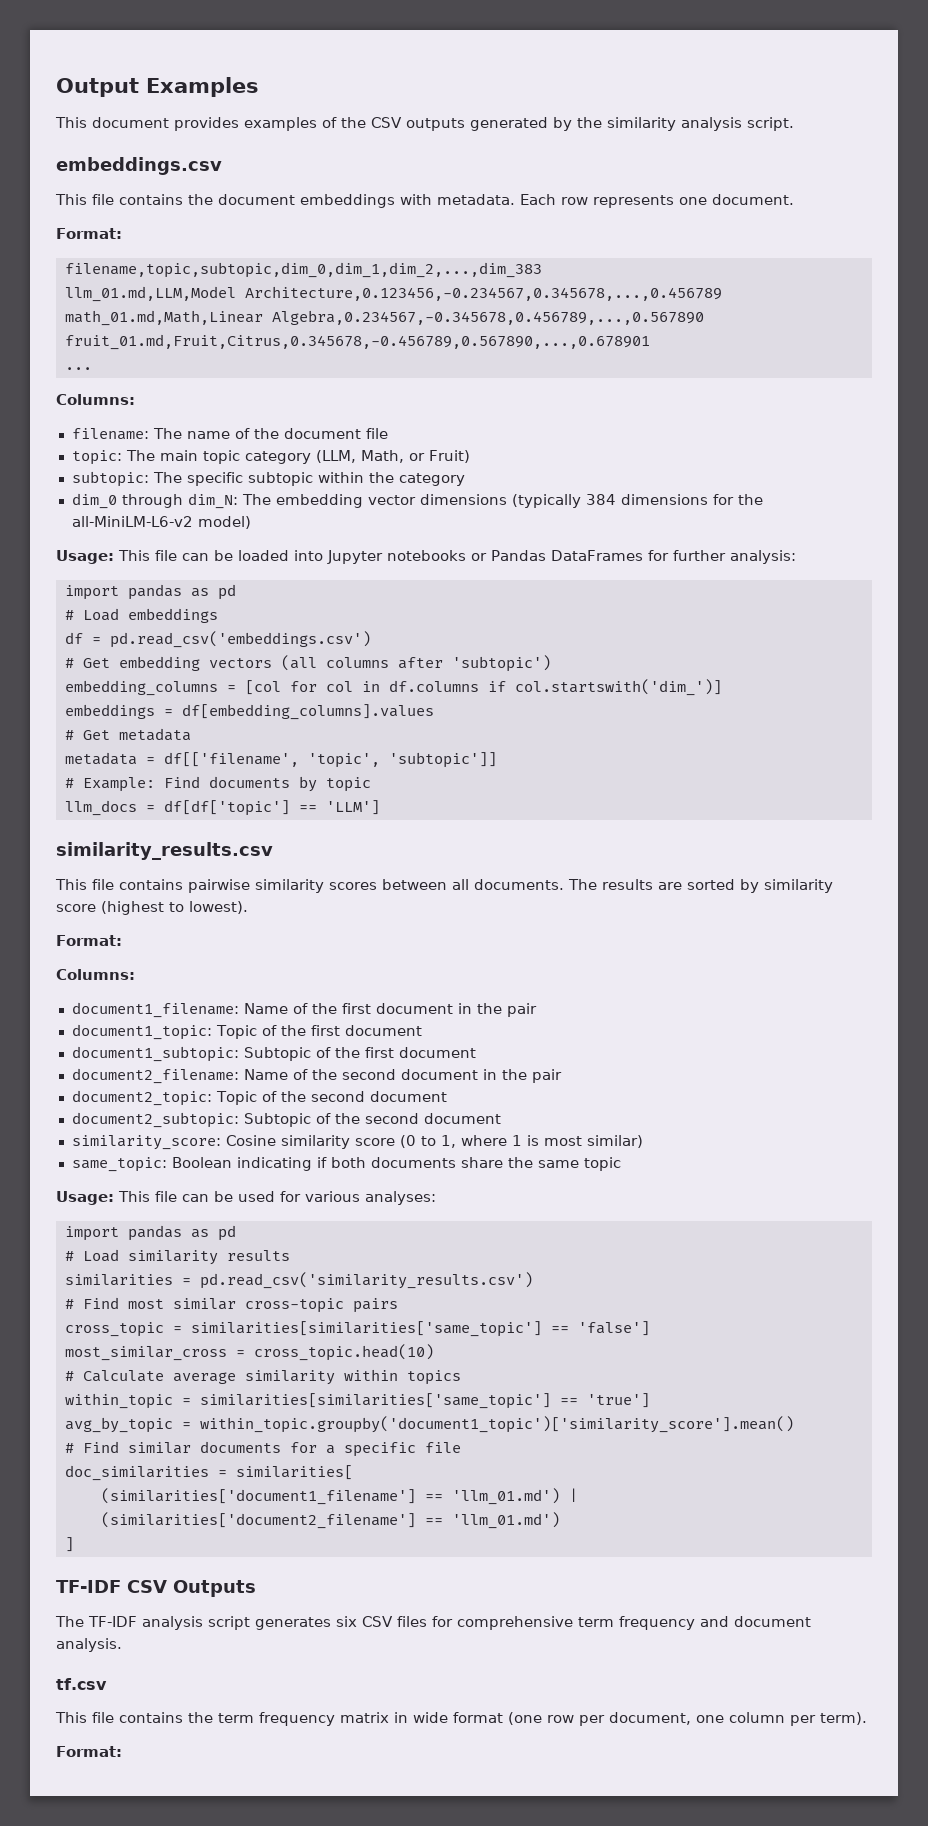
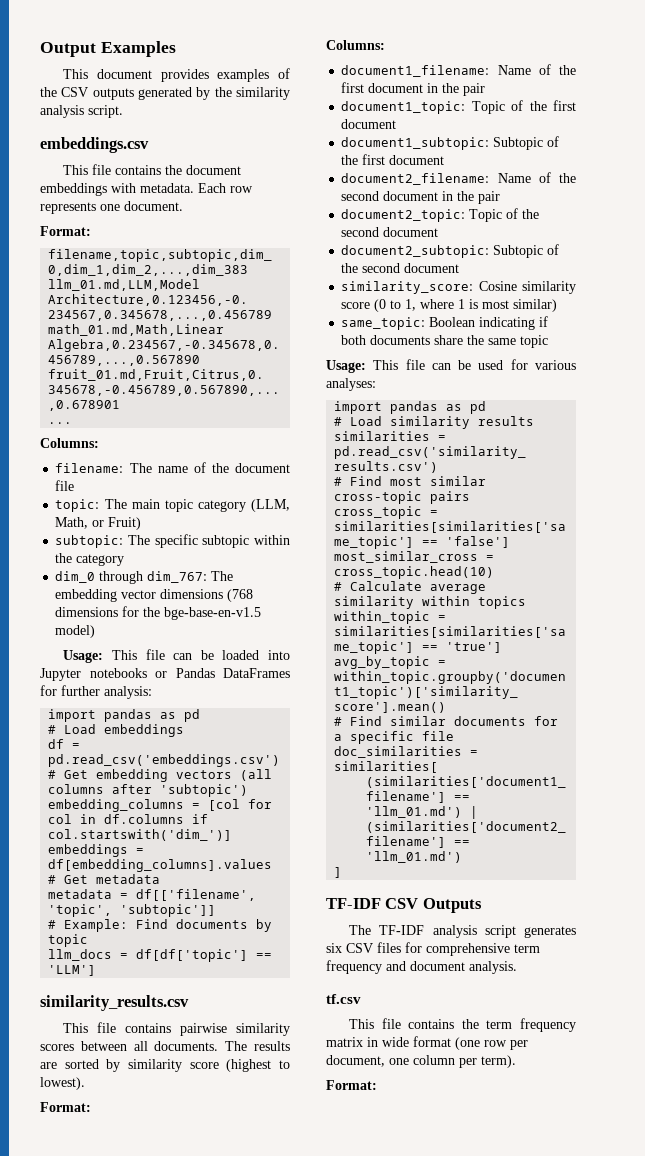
[187,493,238,509] dim_N: -> [147,571,208,583] dim_767:
[511,494,616,508] (typically 384 -> [227,589,254,602] (768
[71,516,193,527] all-MiniLM-L6-v2 -> [164,607,262,620] bge-base-en-v1.5

